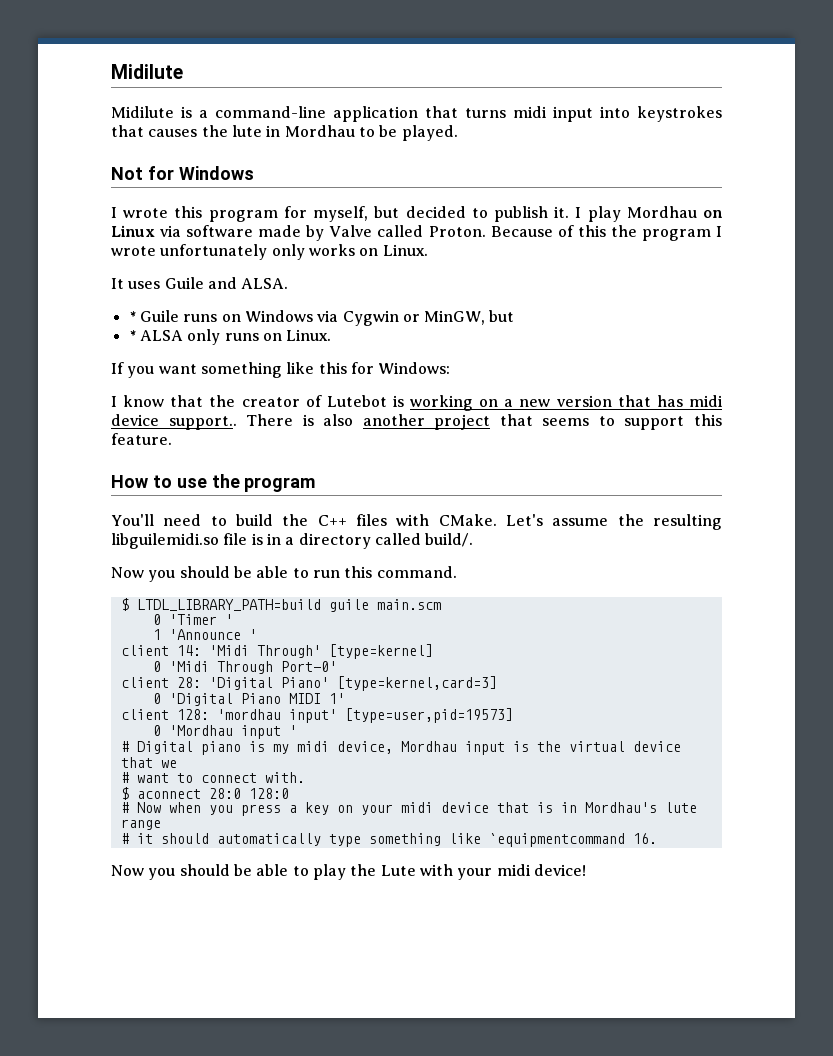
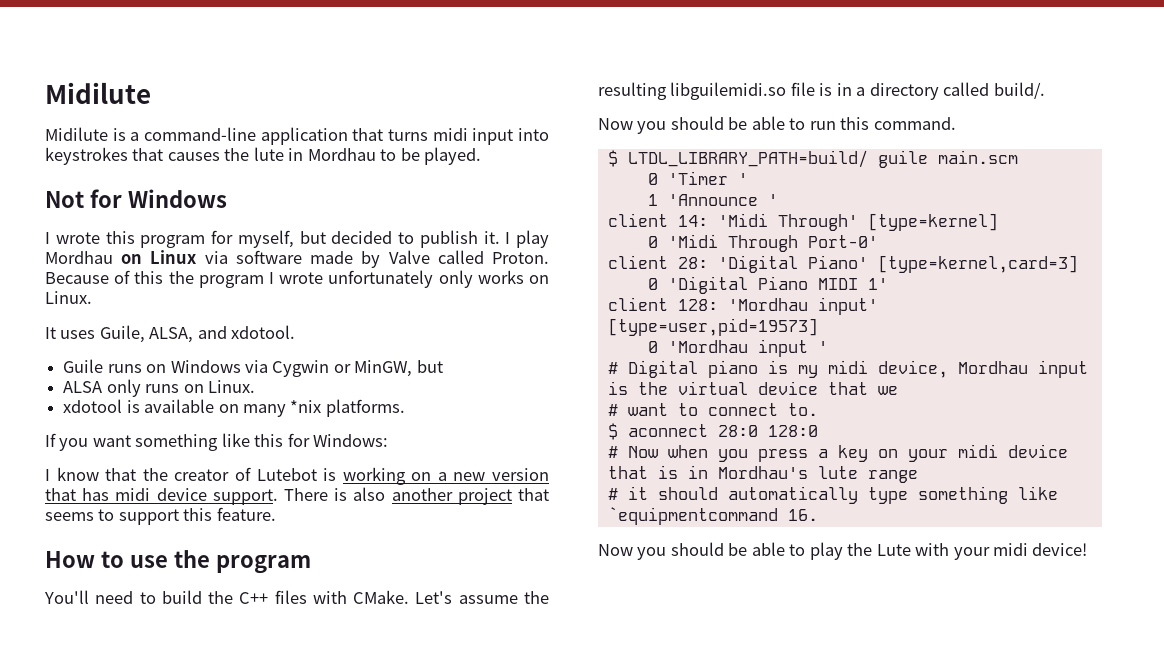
[164,277,289,289] [128,311,136,322] Guile and ALSA. // * -> [99,325,296,343] Guile, ALSA, and xdotool. //
[128,330,136,341] * -> (443, 366) none
(332, 335) none -> [63,399,405,417] // xdotool is available on many *nix platforms.
[168,416,237,430] support.. -> [212,489,278,505] support.
[136,599,321,611] LTDL_LIBRARY_PATH=build -> [627,150,868,168] LTDL_LIBRARY_PATH=build/
[216,709,281,720] 'mordhau -> [727,298,808,311] 'Mordhau
[264,772,305,783] with. -> [787,403,818,416] to.

